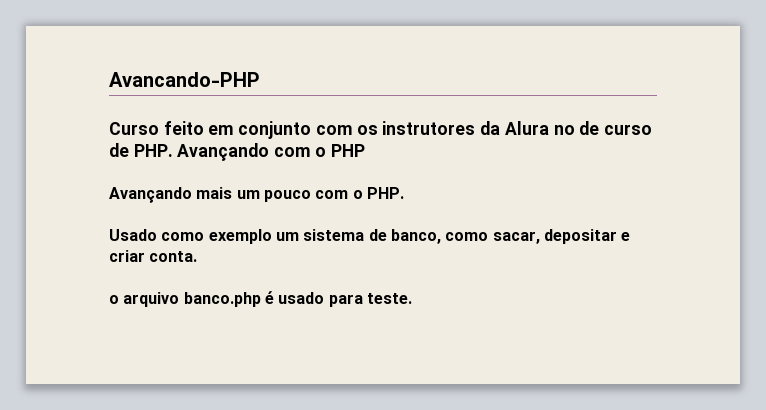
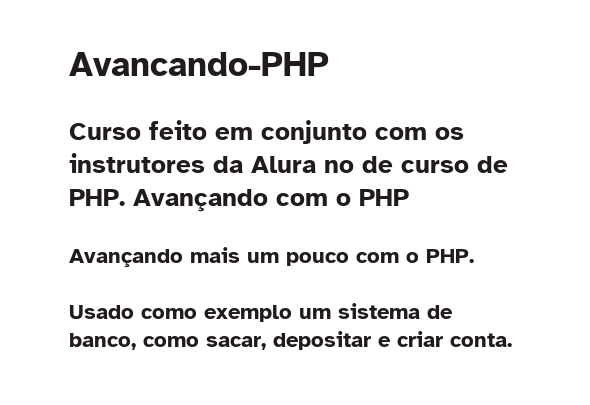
[109,291,412,307] // o arquivo banco.php é usado para teste. -> (512, 340) none

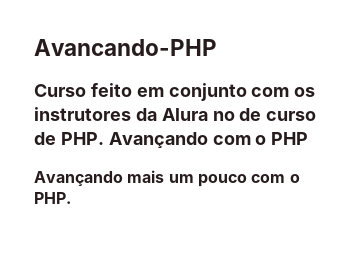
[69,303,453,322] [69,331,512,350] // Usado como exemplo um sistema de banco, como sacar, depositar e criar conta. -> (71, 198) none

